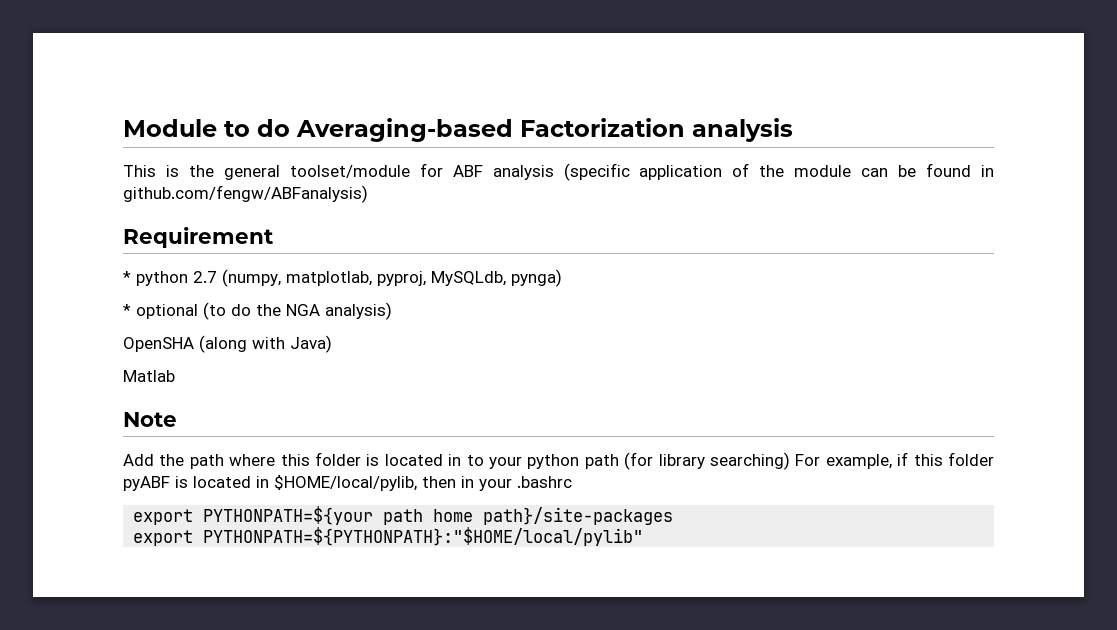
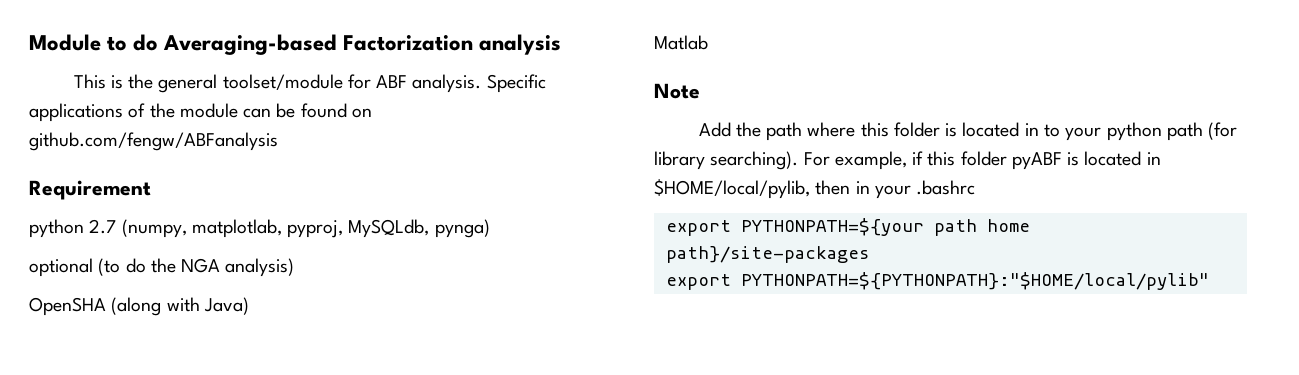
[492,163,723,181] analysis (specific application -> [412,74,546,93] [29,103,123,122] analysis. Specific applications
[981,165,994,177] [123,185,368,203] in github.com/fengw/ABFanalysis) -> [351,108,372,118] [29,132,278,151] on github.com/fengw/ABFanalysis
[123,271,131,283] * -> (151, 190) none
[123,304,131,316] * -> (490, 228) none
[709,452,790,470] searching) -> [710,151,799,170] searching).

